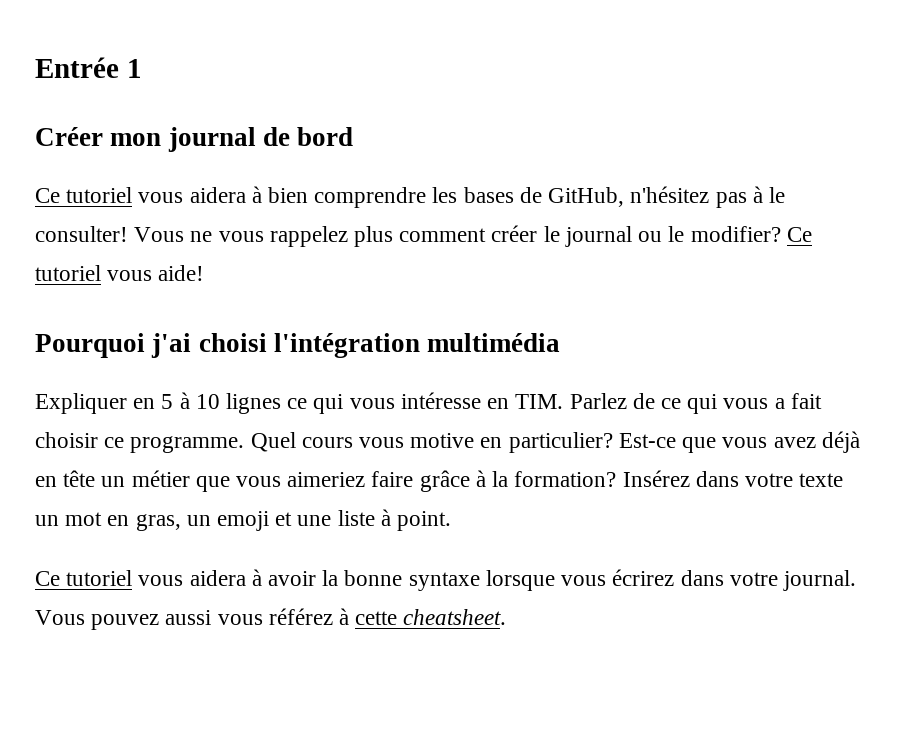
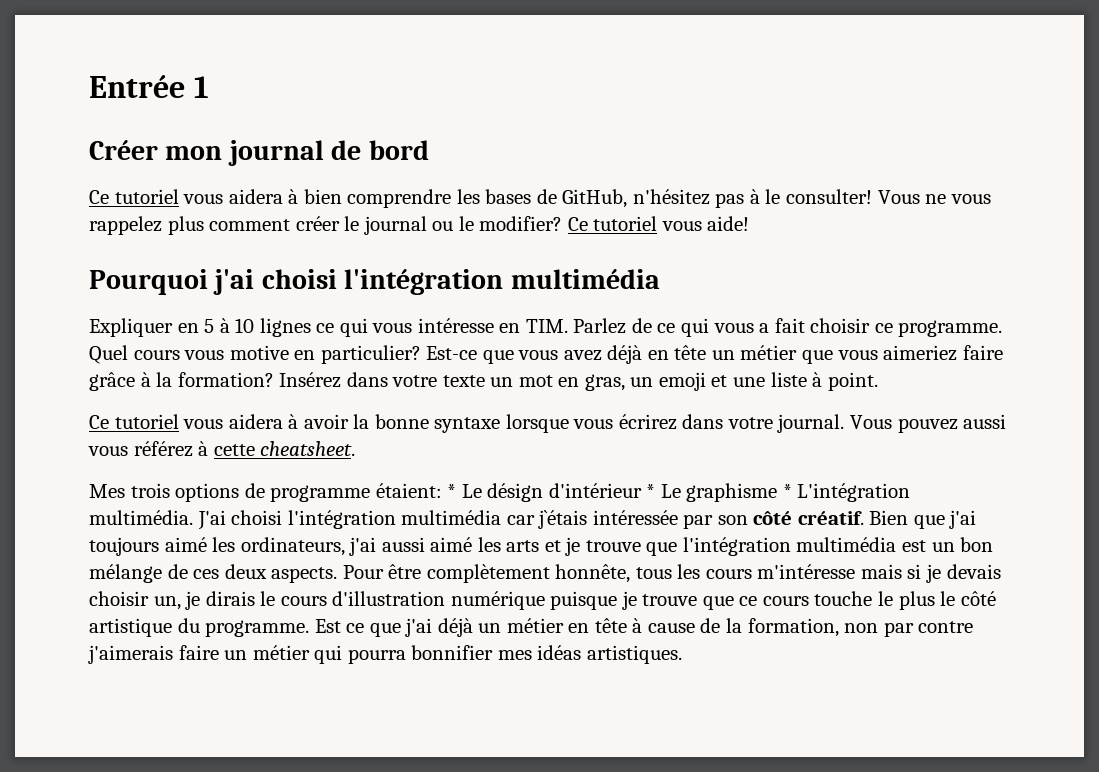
(507, 617) none -> [89,483,911,502] [89,510,977,530] [89,537,994,556] [89,564,1001,583] [89,591,996,610] [89,618,974,637] [88,645,682,664] // Mes trois options de programme étaient: * Le désign d'intérieur * Le graphisme * L'intégration multimédia. J'ai choisi l'intégration multimédia car j`étais intéressée par son côté créatif. Bien que j'ai toujours aimé les ordinateurs, j'ai aussi aimé les arts et je trouve que l'intégration multimédia est un bon mélange de ces deux aspects. Pour être complètement honnête, tous les cours m'intéresse mais si je devais choisir un, je dirais le cours d'illustration numérique puisque je trouve que ce cours touche le plus le côté artistique du programme. Est ce que j'ai déjà un métier en tête à cause de la formation, non par contre j'aimerais faire un métier qui pourra bonnifier mes idéas artistiques.

